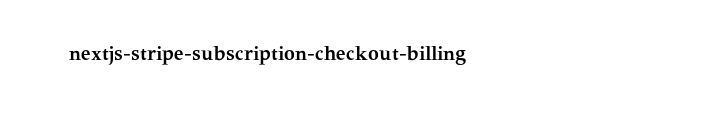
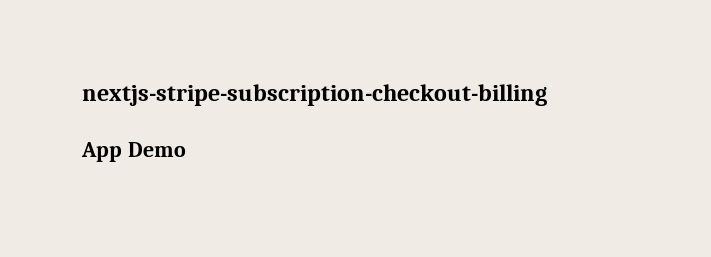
(466, 55) none -> [81,142,186,162] // App Demo

